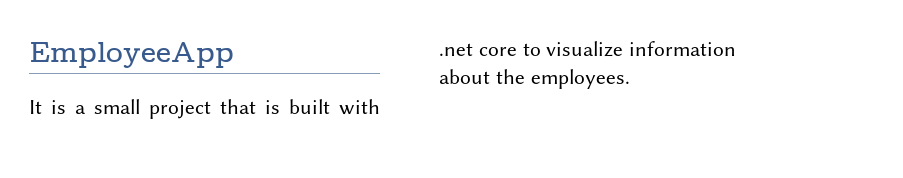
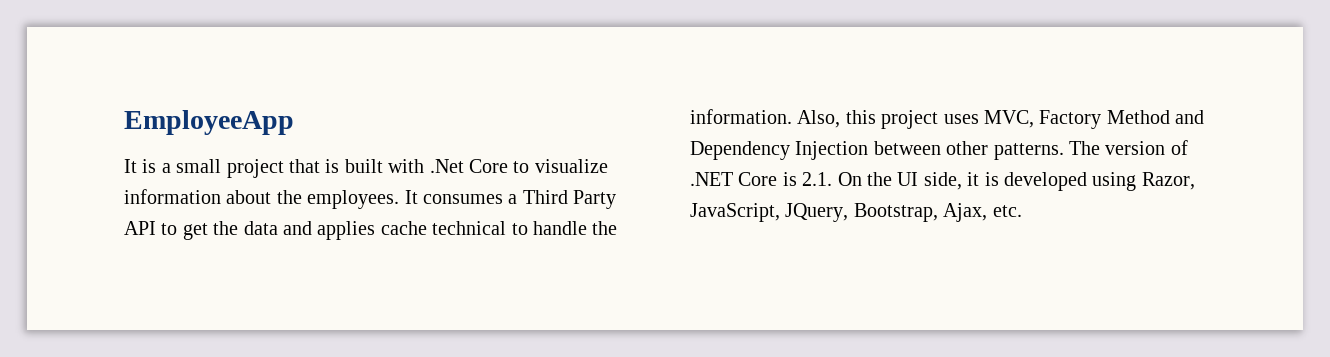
[439,43,517,56] .net core -> [429,159,508,173] .Net Core
(630, 79) none -> [404,190,617,209] [124,221,618,240] [690,109,1205,129] [690,140,1188,160] [690,172,1195,191] [690,203,1022,222] It consumes a Third Party API to get the data and applies cache technical to handle the information. Also, this project uses MVC, Factory Method and Dependency Injection between other patterns. The version of .NET Core is 2.1. On the UI side, it is developed using Razor, JavaScript, JQuery, Bootstrap, Ajax, etc.

